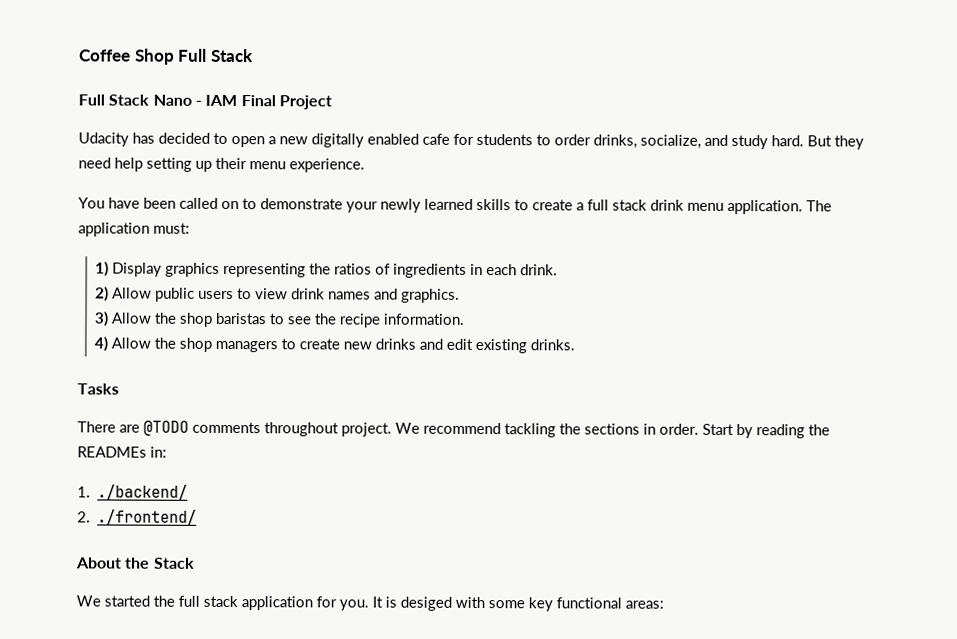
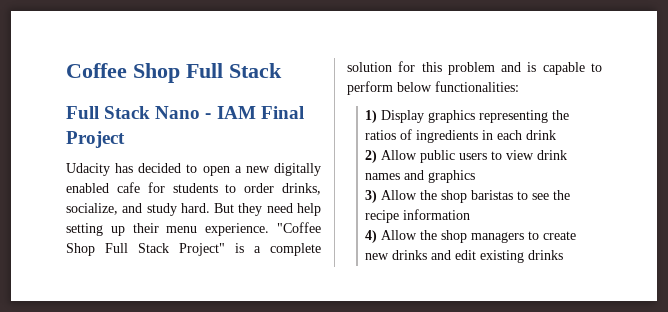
[78,197,832,215] [78,222,190,237] // You have been called on to demonstrate your newly learned skills to create a full stack drink menu application. The application must: -> [277,222,321,233] [66,243,321,256] [347,61,602,75] [347,81,519,95] "Coffee Shop Full Stack Project" is a complete solution for this problem and is capable to perform below functionalities:
[520,264,559,276] drink. -> [526,130,557,140] drink
[401,288,461,303] graphics. -> [428,170,476,183] graphics
[383,313,466,325] information. -> [403,209,471,220] information
[530,339,576,351] [77,383,119,395] [77,420,830,439] [77,446,167,458] [77,484,189,500] [77,509,198,525] [75,557,195,569] [76,595,664,612] drinks. // Tasks // There are @TODO comments throughout project. We recommend tackling the sections in order. Start by reading the READMEs in: // 1. ./backend/ // 2. ./frontend/ // About the Stack // We started the full stack application for you. It is desiged with some key functional areas: -> [528,250,564,260] drinks

